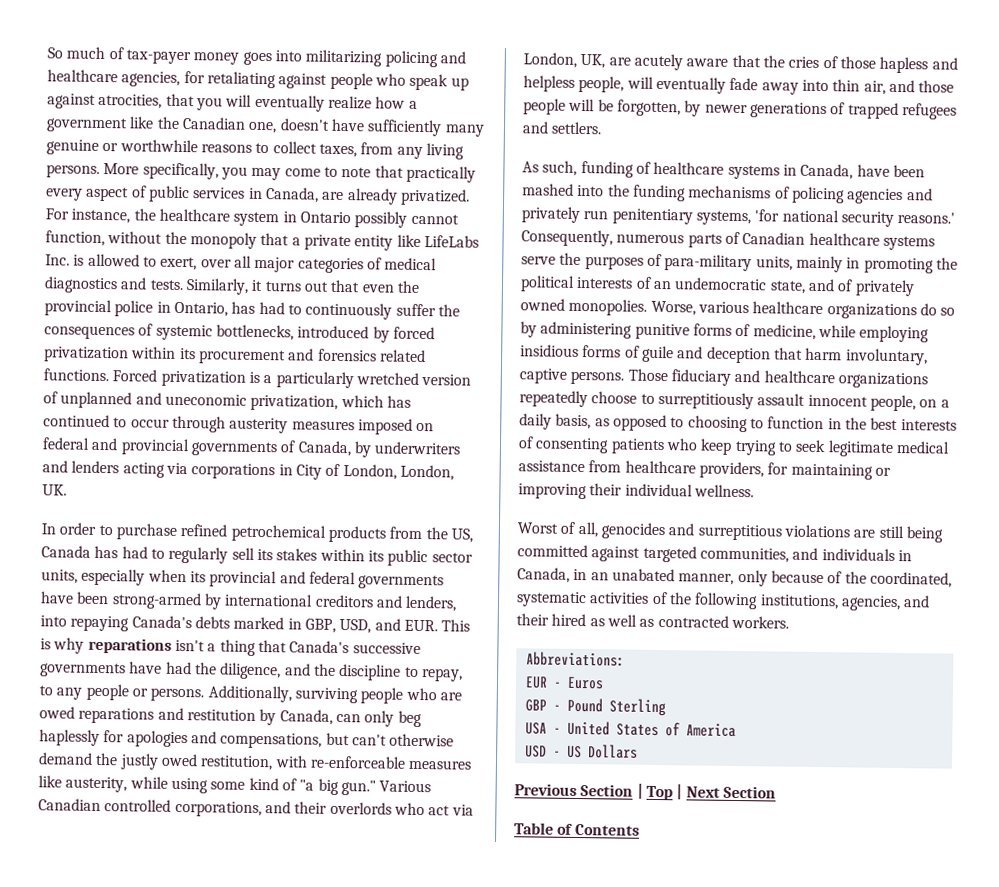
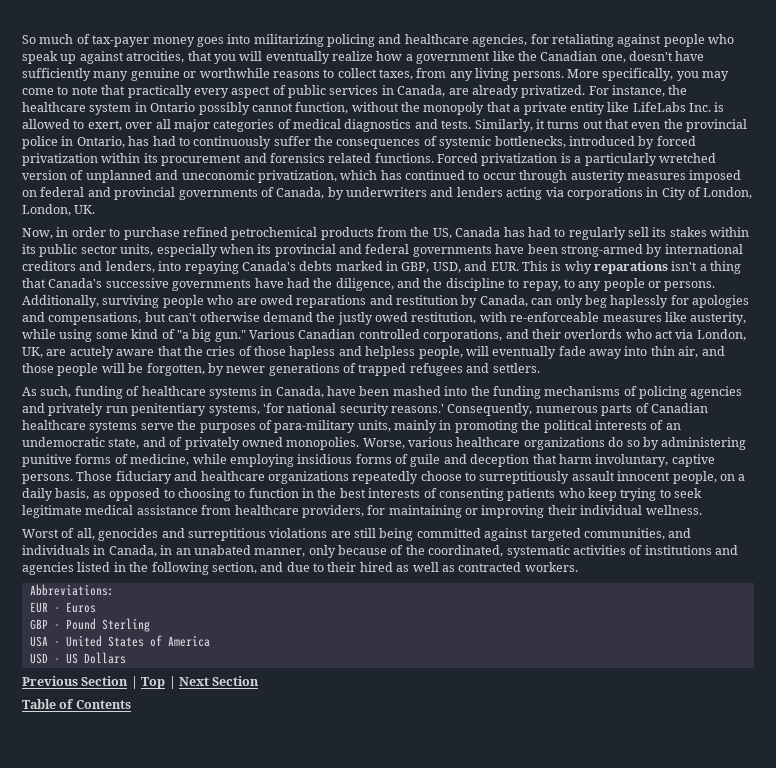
[41,523,56,535] In -> [22,227,69,239] Now, in
[668,592,931,612] the following institutions, agencies, and -> [644,545,738,555] [22,562,324,575] institutions and agencies listed in the following section, and due to

